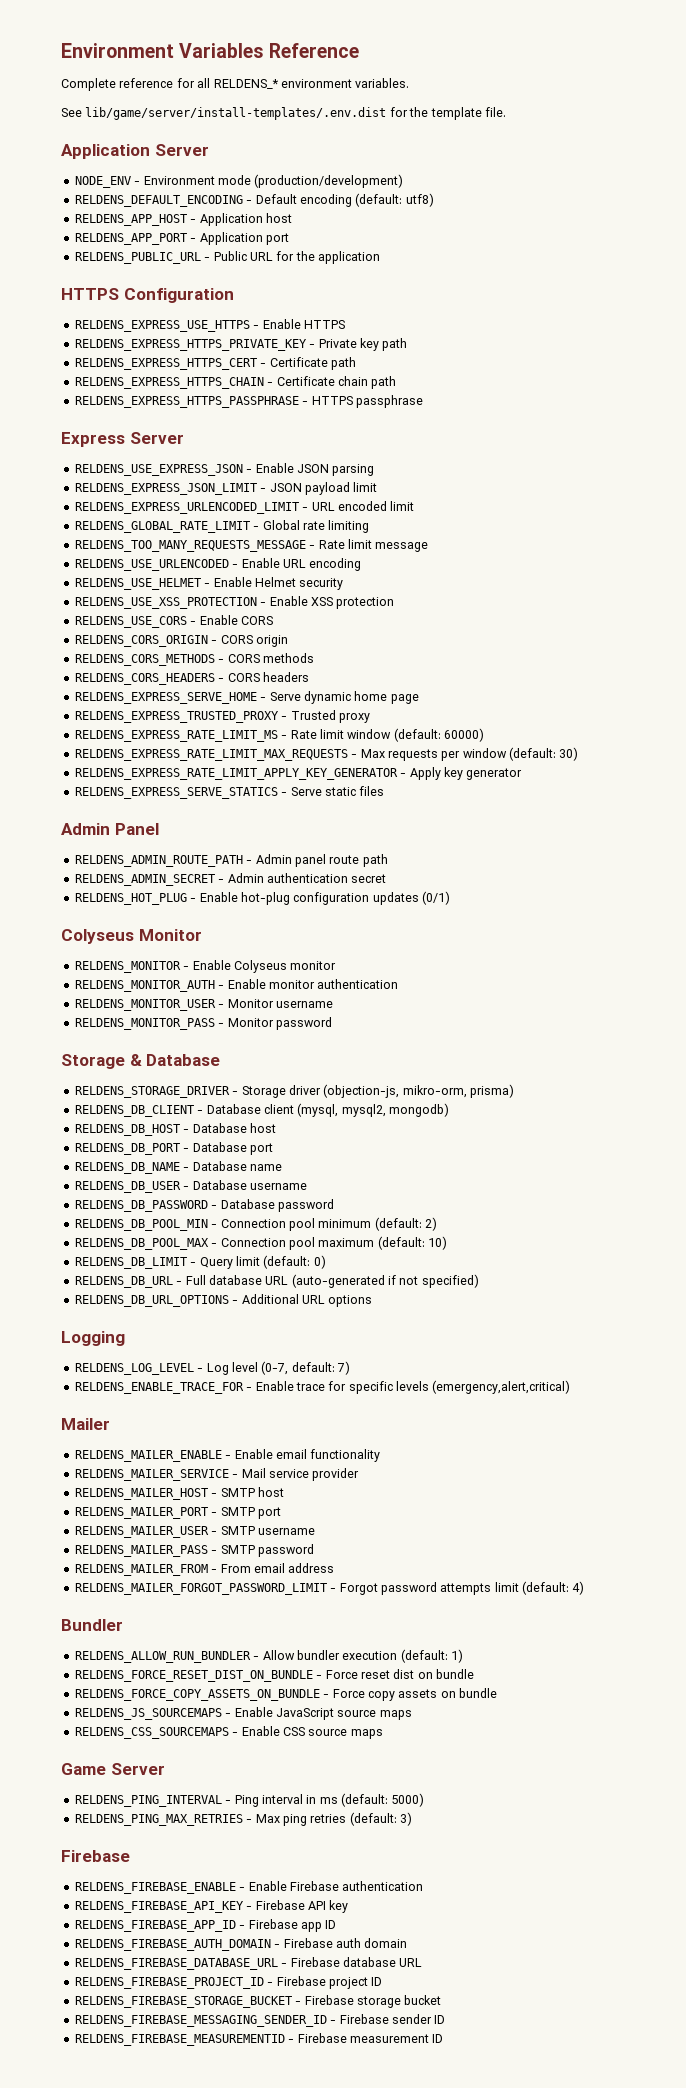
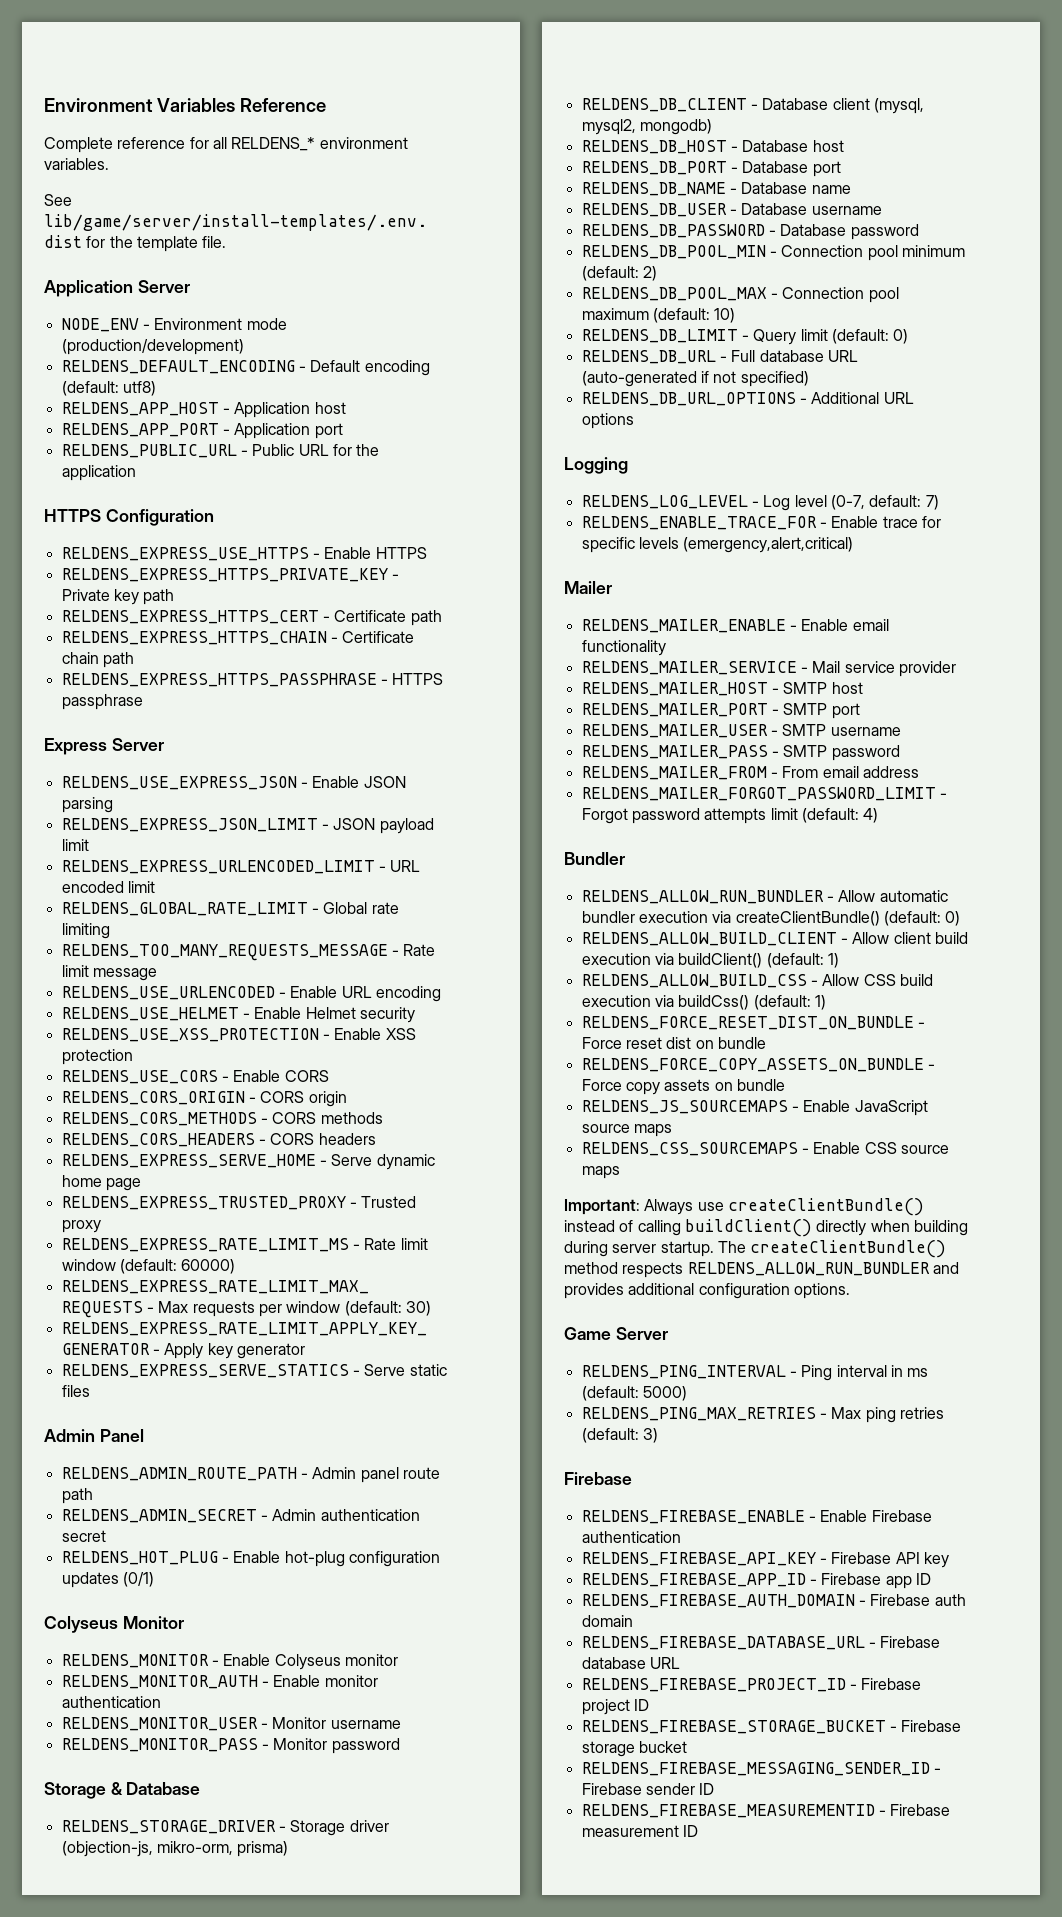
(295, 1655) none -> [879,890,948,902] automatic
(398, 1655) none -> [712,911,961,926] [581,932,968,946] [581,953,839,968] [581,974,933,988] [581,995,750,1010] via createClientBundle() (default: 0) // RELDENS_ALLOW_BUILD_CLIENT - Allow client build execution via buildClient() (default: 1) // RELDENS_ALLOW_BUILD_CSS - Allow CSS build execution via buildCss()
(383, 1734) none -> [564,1198,924,1216] [564,1219,968,1237] [564,1240,947,1258] [564,1262,959,1278] [564,1283,850,1299] // Important: Always use createClientBundle() instead of calling buildClient() directly when building during server startup. The createClientBundle() method respects RELDENS_ALLOW_RUN_BUNDLER and provides additional configuration options.

